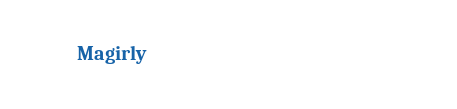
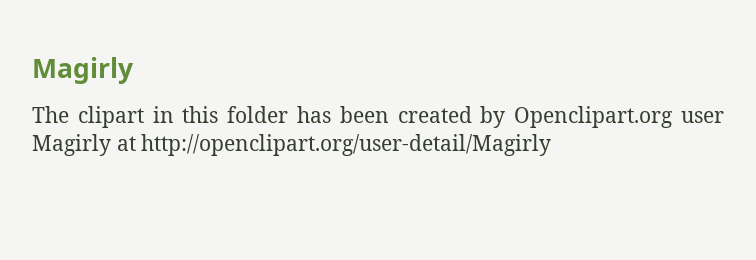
[77,45,147,64] Magirly -> [32,57,134,84] [32,106,724,128] [32,134,552,156] Magirly // The clipart in this folder has been created by Openclipart.org user Magirly at http://openclipart.org/user-detail/Magirly

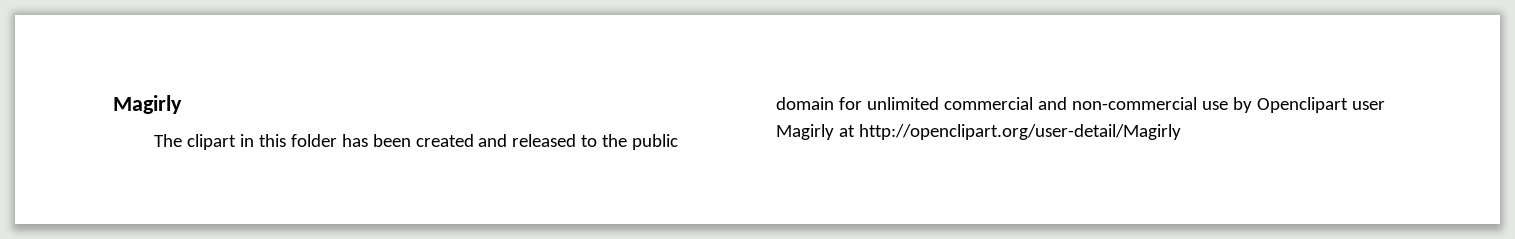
[480,106,674,128] by Openclipart.org -> [478,134,679,150] [776,97,1348,113] and released to the public domain for unlimited commercial and non-commercial use by Openclipart

